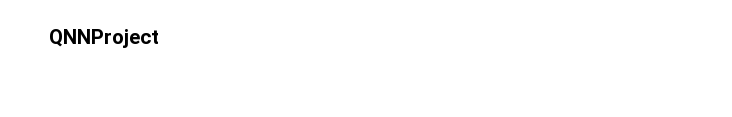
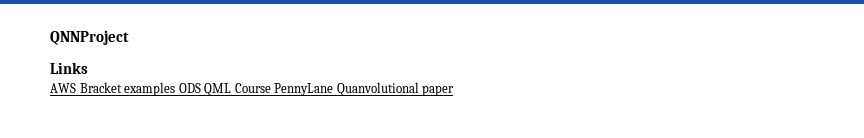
(159, 38) none -> [50,62,88,74] [50,82,455,96] // Links // AWS Bracket examples ODS QML Course PennyLane Quanvolutional paper

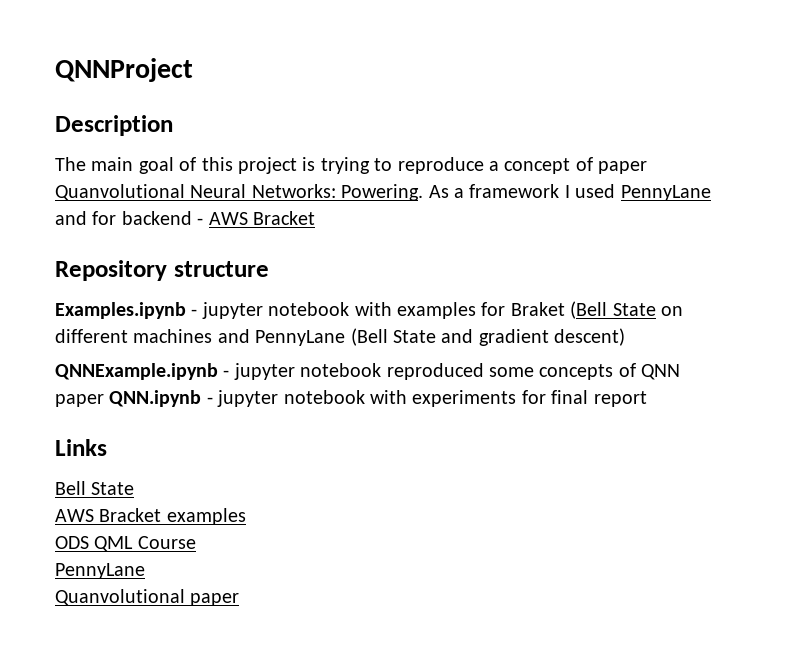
(129, 37) none -> [55,115,173,136] [55,157,648,174] [55,184,711,201] [55,211,315,225] [55,260,269,281] [55,301,683,319] [55,328,626,346] [55,363,681,380] [55,390,647,407] // Description // The main goal of this project is trying to reproduce a concept of paper Quanvolutional Neural Networks: Powering. As a framework I used PennyLane and for backend - AWS Bracket // Repository structure // Examples.ipynb - jupyter notebook with examples for Braket (Bell State on different machines and PennyLane (Bell State and gradient descent) // QNNExample.ipynb - jupyter notebook reproduced some concepts of QNN paper QNN.ipynb - jupyter notebook with experiments for final report
(88, 68) none -> [55,481,135,495] // Bell State
(176, 89) none -> (246, 516) //
[274,83,334,96] PennyLane -> [55,563,145,579] // PennyLane //

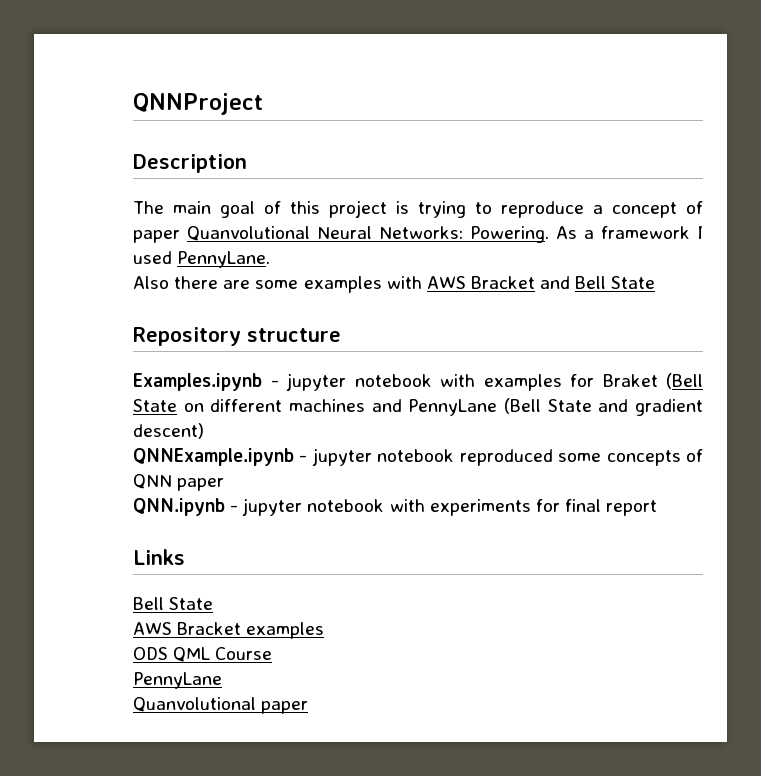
[620,185,711,201] [55,211,315,225] PennyLane and for backend - AWS Bracket -> [177,251,271,268] [133,276,656,293] PennyLane. // Also there are some examples with AWS Bracket and Bell State
(104, 400) none -> (225, 484) //

